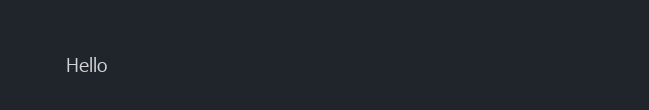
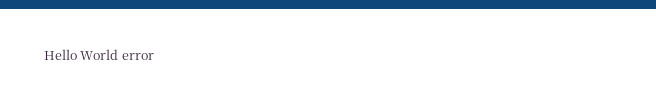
(107, 64) none -> [80,49,154,60] World error

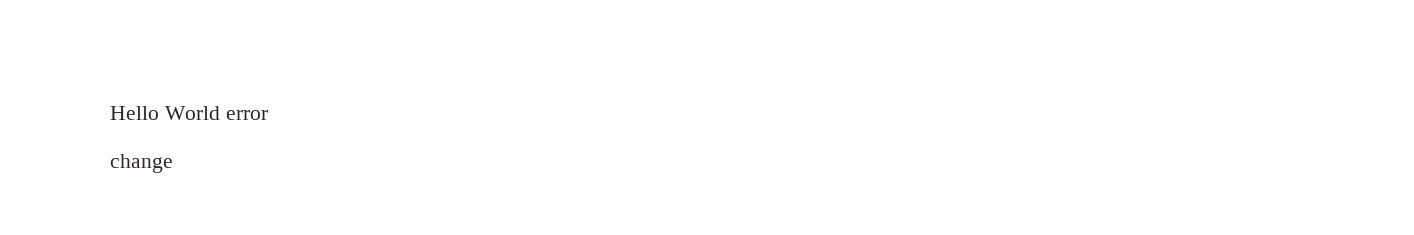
(154, 56) none -> [110,154,173,173] // change

